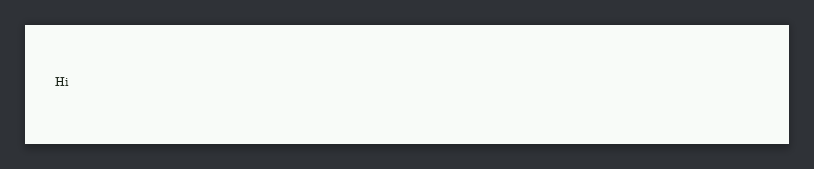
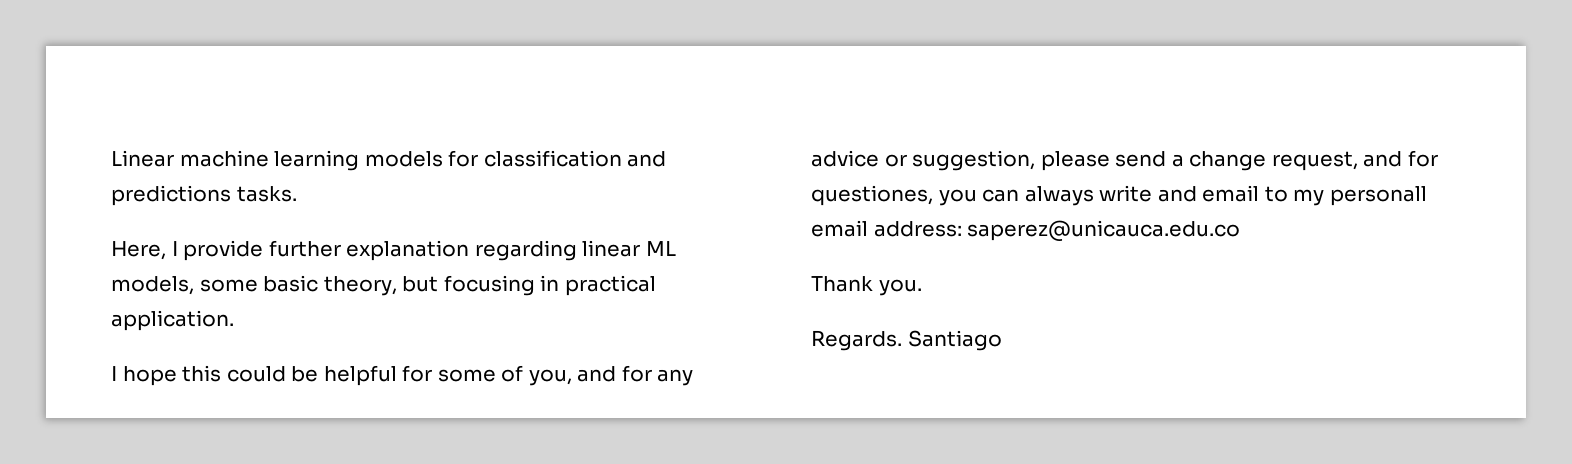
[55,77,69,86] Hi -> [111,150,667,171] [111,185,297,206] [111,240,676,261] [111,275,656,296] [111,310,234,331] [111,365,694,386] [811,150,1438,171] [811,185,1427,206] [811,220,1241,241] [811,276,922,296] [811,330,1002,351] Linear machine learning models for classification and predictions tasks. // Here, I provide further explanation regarding linear ML models, some basic theory, but focusing in practical application. // I hope this could be helpful for some of you, and for any advice or suggestion, please send a change request, and for questiones, you can always write and email to my personall email address: saperez@unicauca.edu.co // Thank you. // Regards. Santiago

